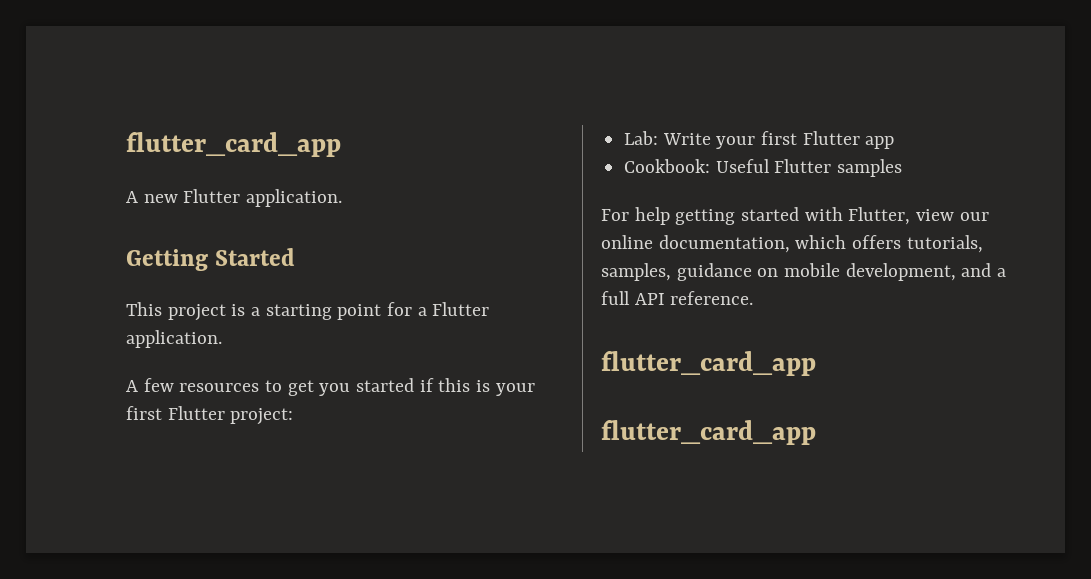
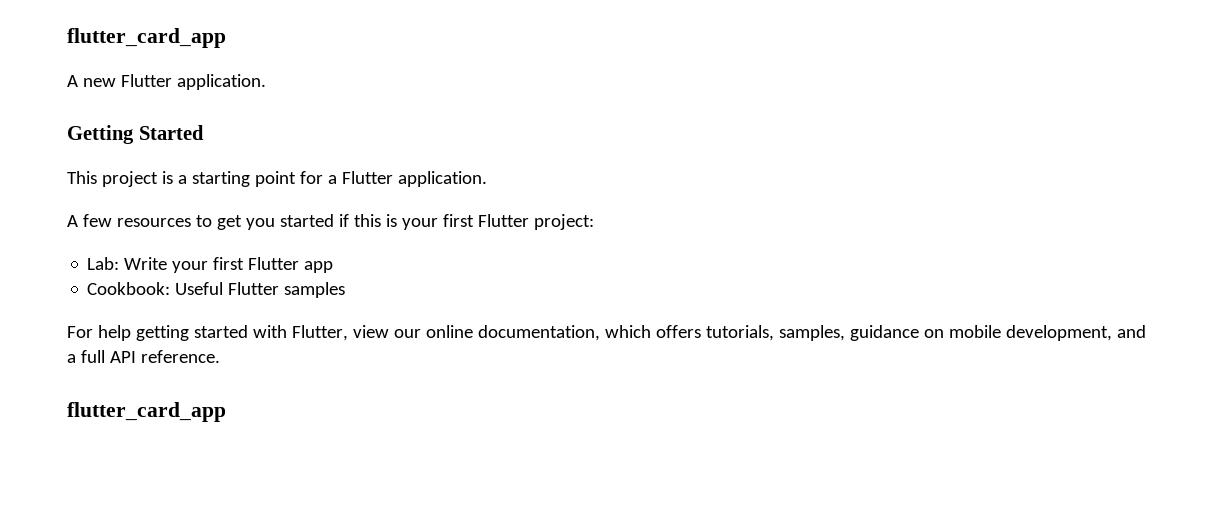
[601,420,816,445] // flutter_card_app -> (226, 412) none

